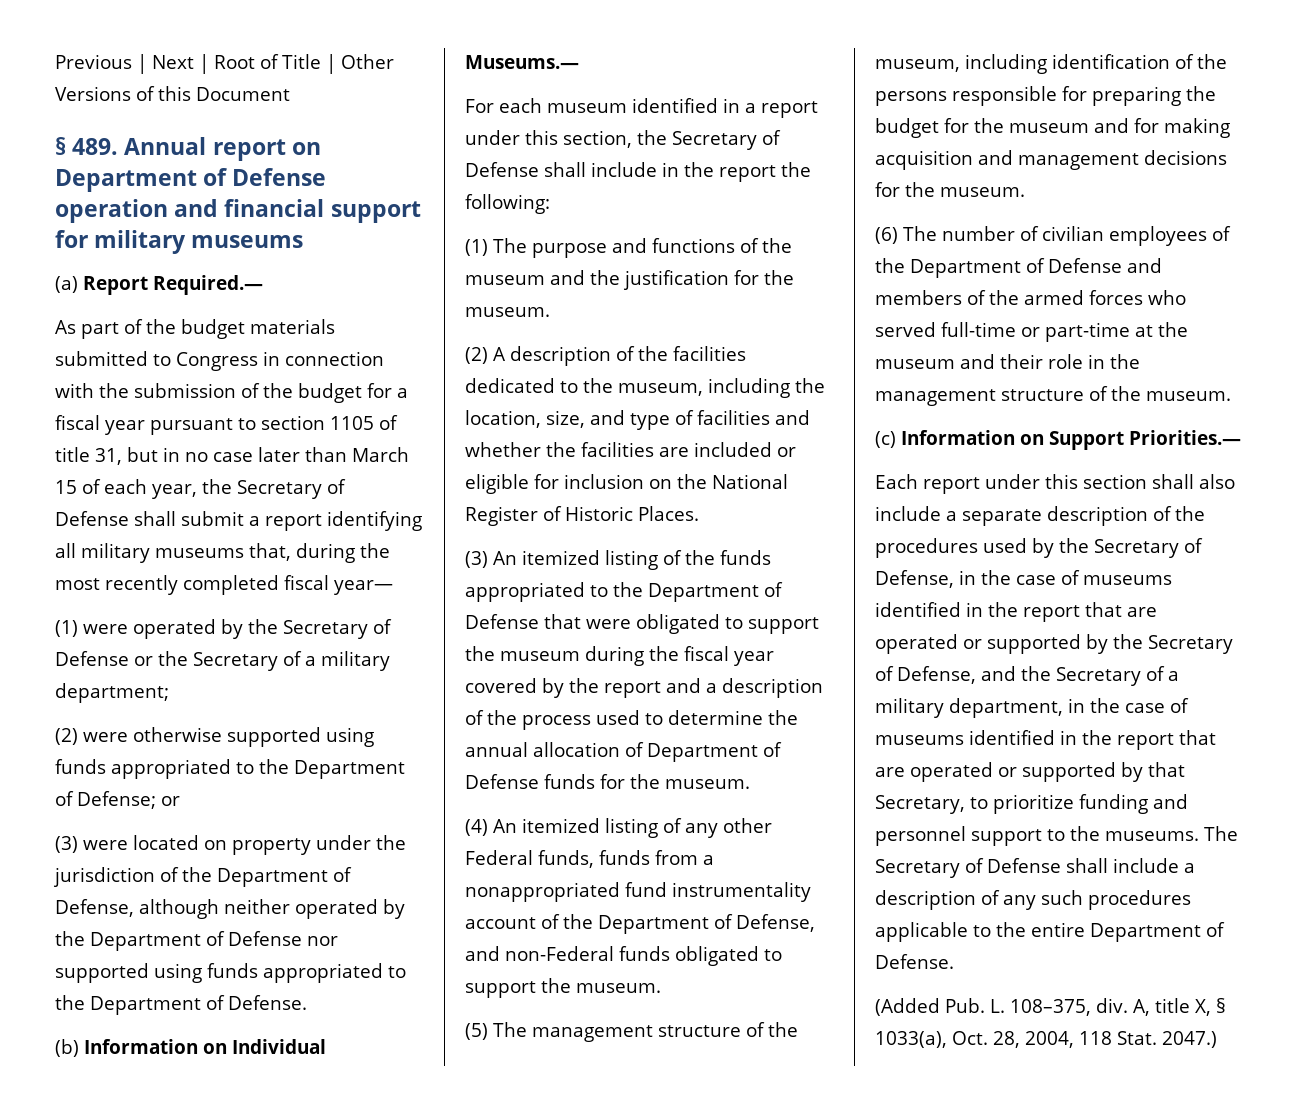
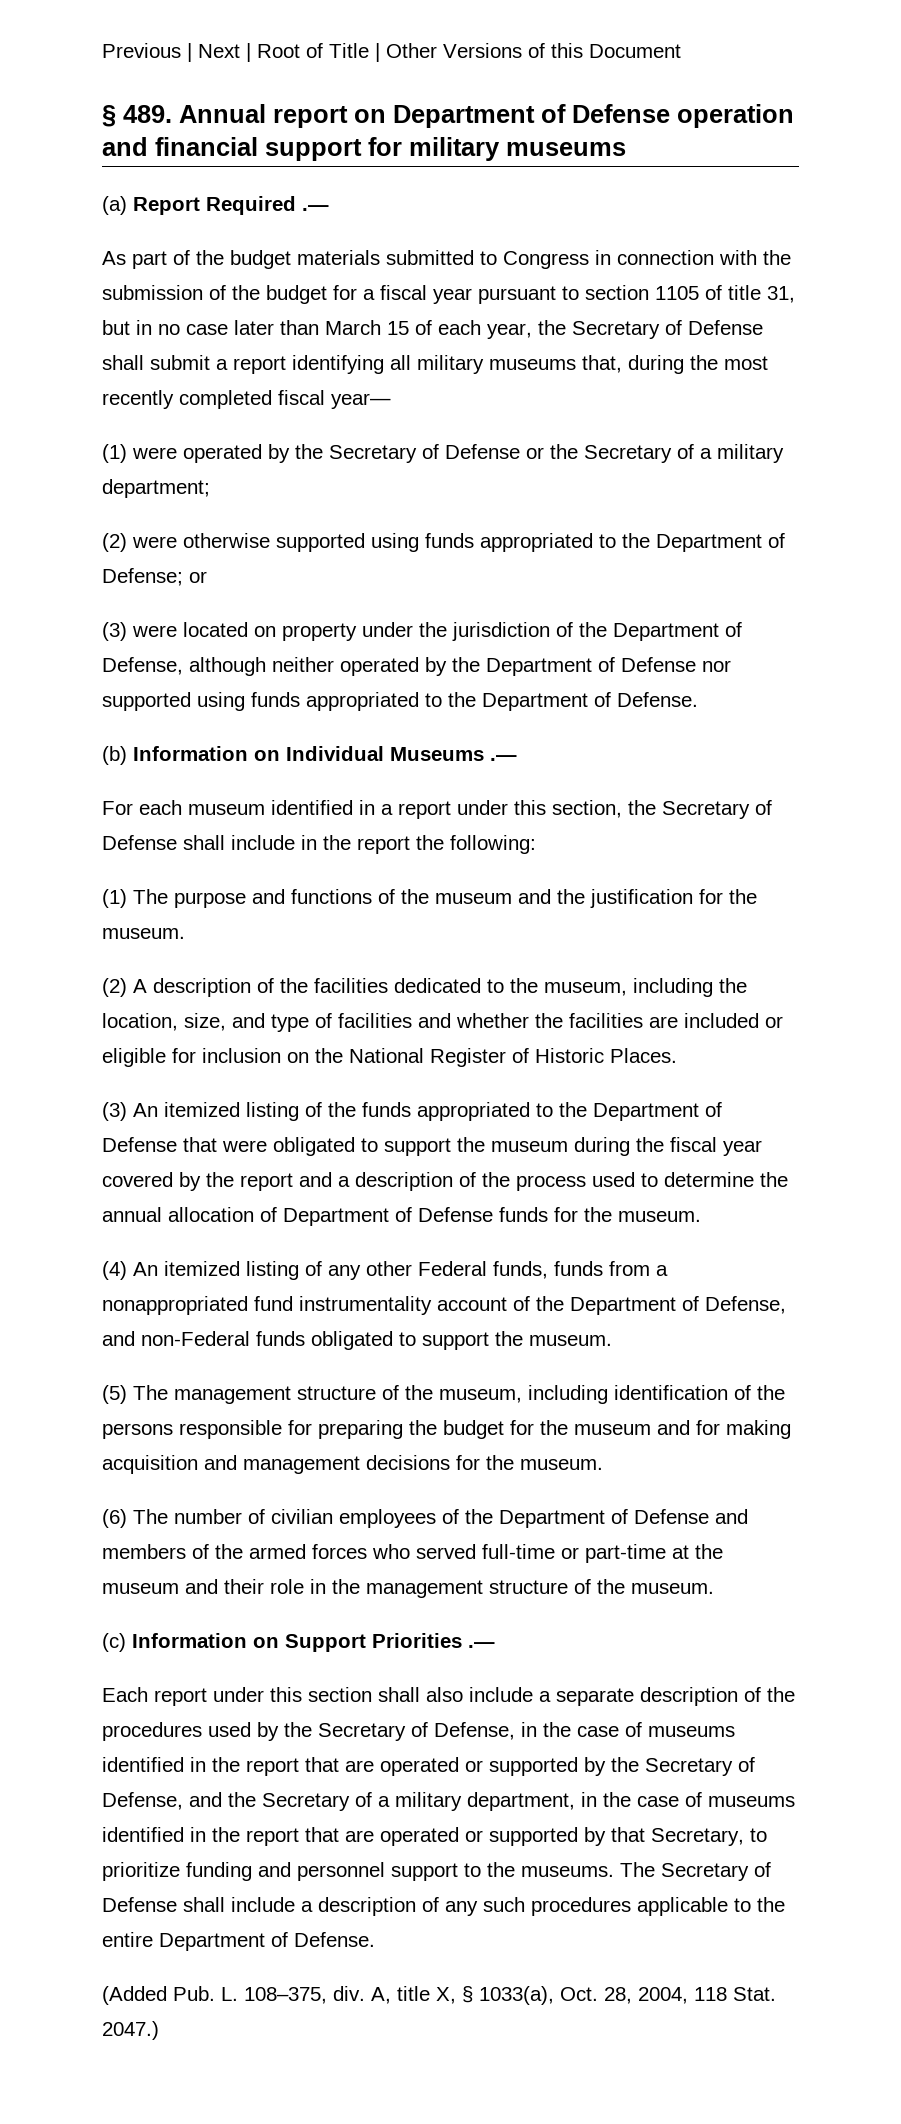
[153,275,263,295] Required.— -> [206,196,329,215] Required .—
[465,55,579,69] Museums.— -> [390,747,517,761] Museums .—
[1129,430,1241,445] Priorities.— -> [372,1633,495,1648] Priorities .—

